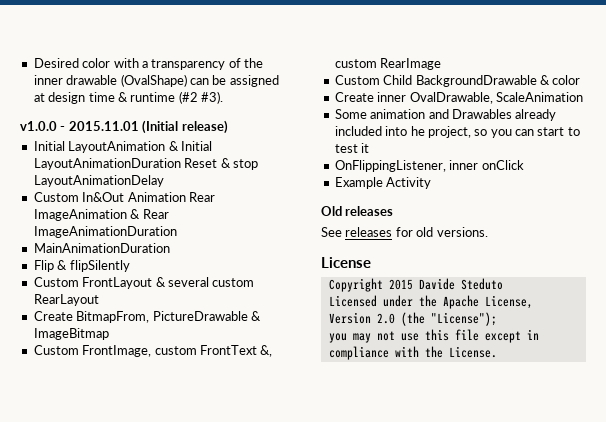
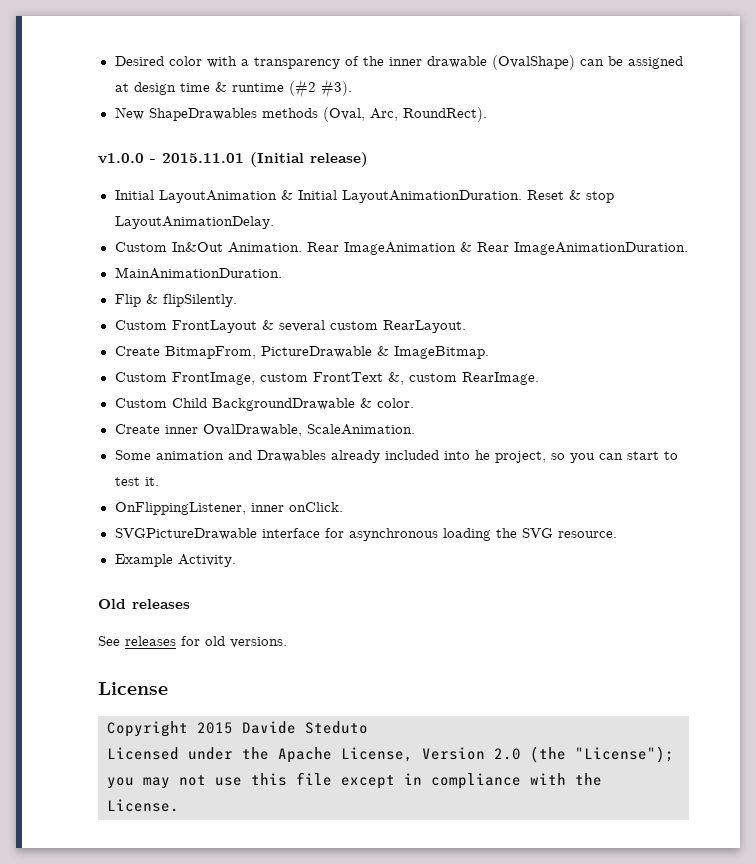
(223, 97) none -> [114,107,487,122] // New ShapeDrawables methods (Oval, Arc, RoundRect).
[33,158,181,170] LayoutAnimationDuration -> [341,190,522,203] LayoutAnimationDuration.
[33,175,164,187] LayoutAnimationDelay -> [114,216,274,229] LayoutAnimationDelay.
[127,192,186,202] Animation -> [227,242,302,253] Animation.
[33,226,177,238] [33,243,170,253] ImageAnimationDuration // MainAnimationDuration -> [513,242,688,255] [114,267,282,279] ImageAnimationDuration. // MainAnimationDuration.
[69,260,130,272] flipSilently -> [162,294,237,307] flipSilently.
[33,294,99,306] RearLayout -> [382,320,466,333] RearLayout.
[33,328,109,340] ImageBitmap -> [393,346,489,359] ImageBitmap.
[380,58,442,70] RearImage -> [461,372,539,385] RearImage.
[552,75,581,85] color -> [376,398,414,408] color.
[495,92,583,102] ScaleAnimation -> [306,424,415,435] ScaleAnimation.
[361,143,370,153] it -> [144,477,159,486] it.
[481,160,524,170] onClick -> [288,502,343,512] [114,528,617,541] onClick. // SVGPictureDrawable interface for asynchronous loading the SVG resource.
[386,177,432,189] Activity -> [177,554,236,567] Activity.

